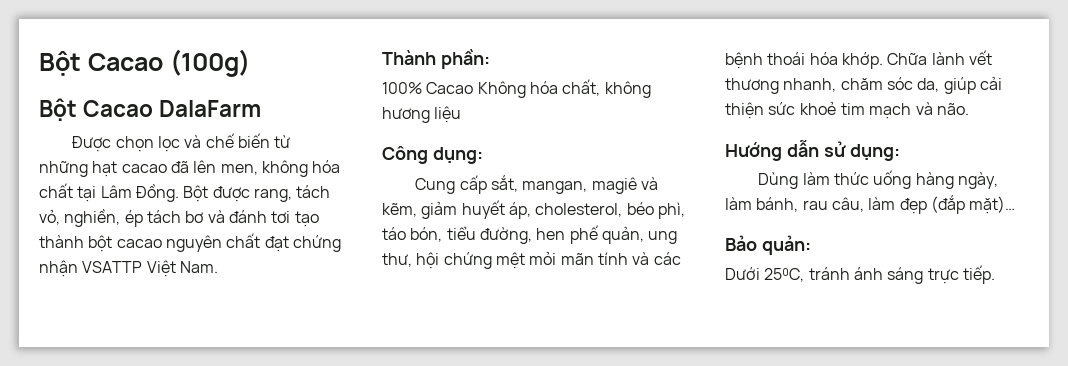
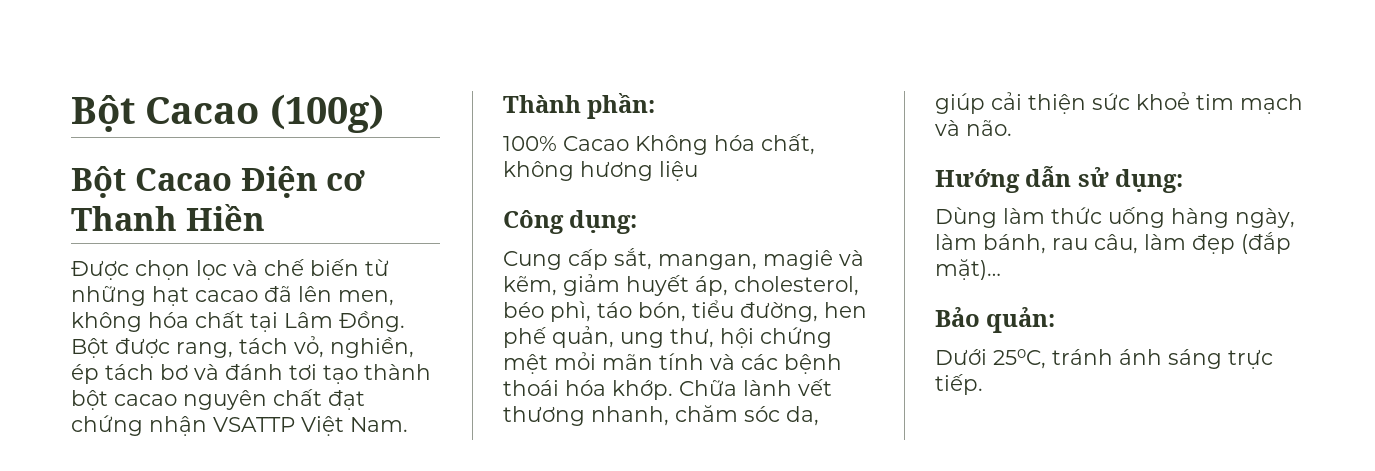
[159,100,262,117] DalaFarm -> [240,166,366,198] [71,204,265,231] Điện cơ Thanh Hiền

